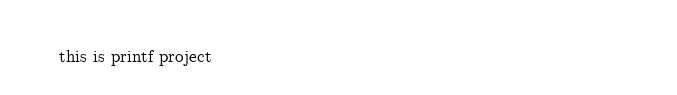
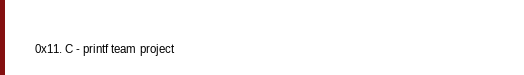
[59,50,155,66] this is printf -> [35,44,137,56] 0x11. C - printf team

